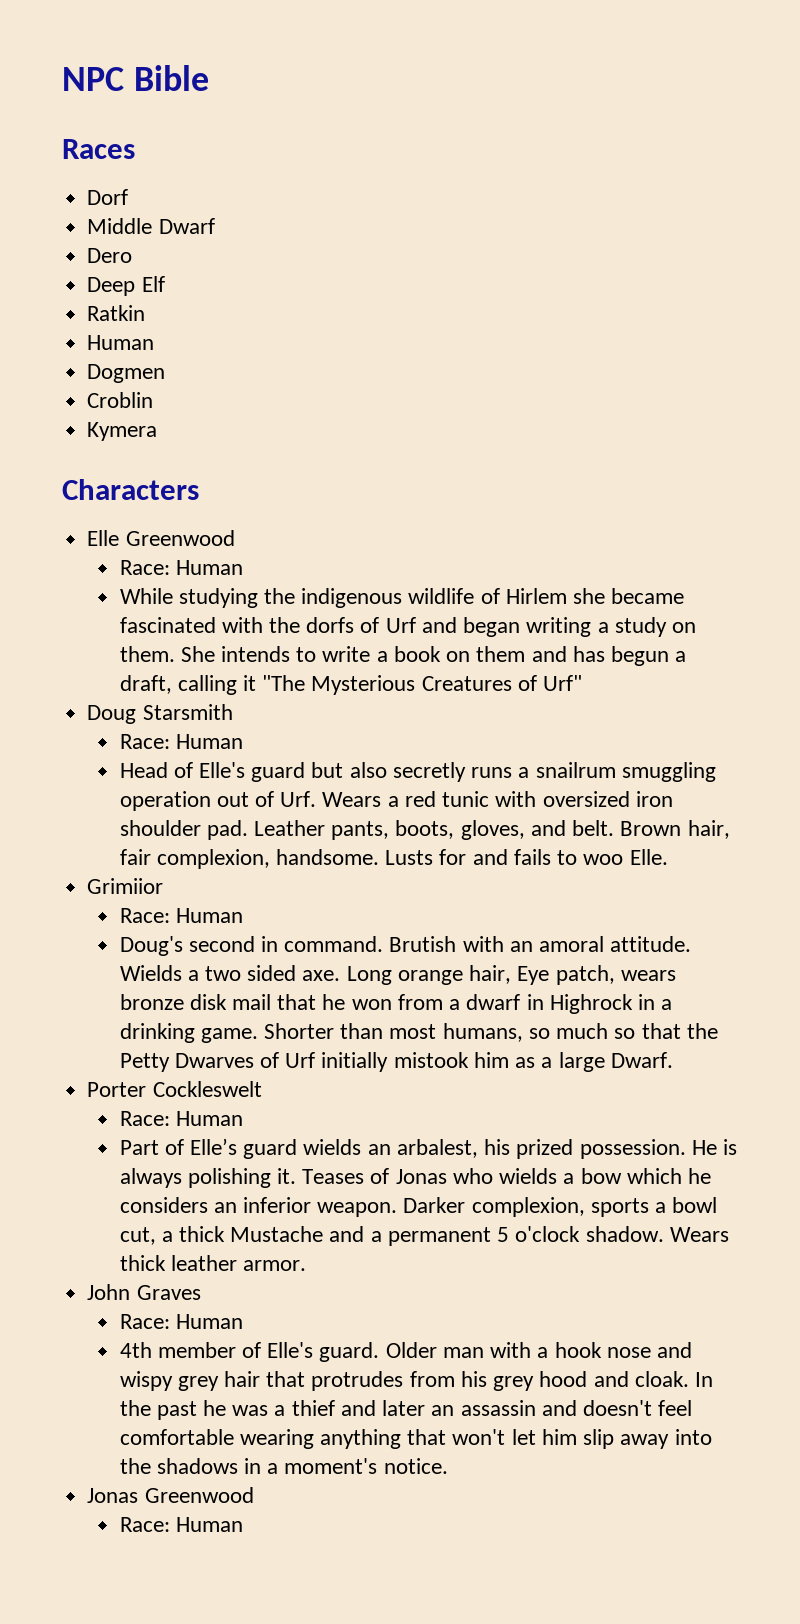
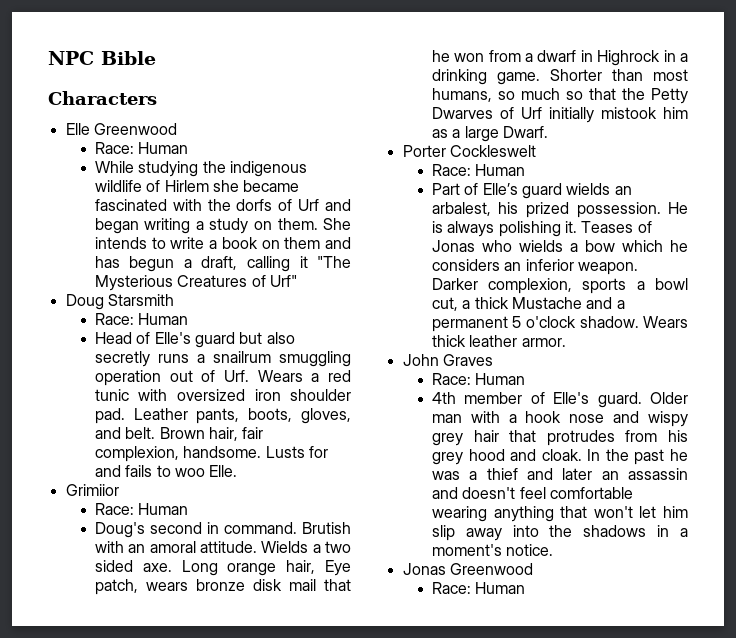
[62,139,135,159] [87,189,129,205] [87,218,215,234] [87,248,133,263] [87,276,165,296] [87,305,146,321] [87,335,155,350] [87,364,166,383] [87,392,154,408] [87,422,158,441] // Races // Dorf // Middle Dwarf // Dero // Deep Elf // Ratkin // Human // Dogmen // Croblin // Kymera -> (156, 58) none

